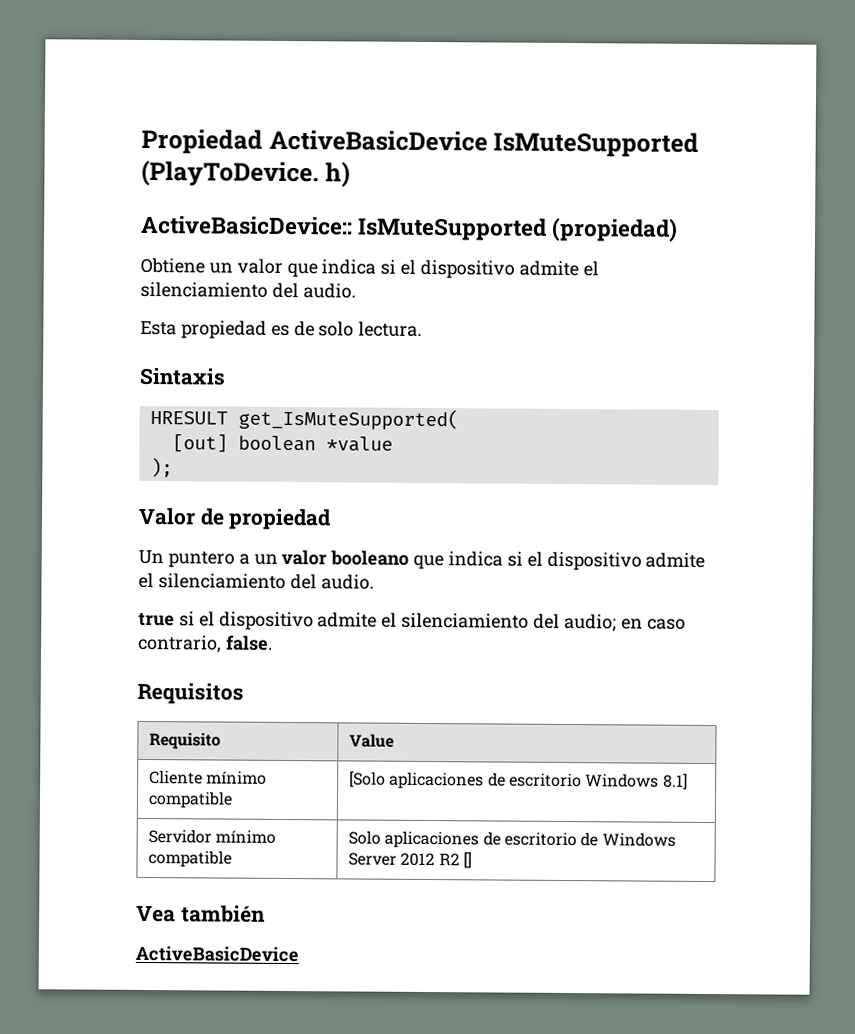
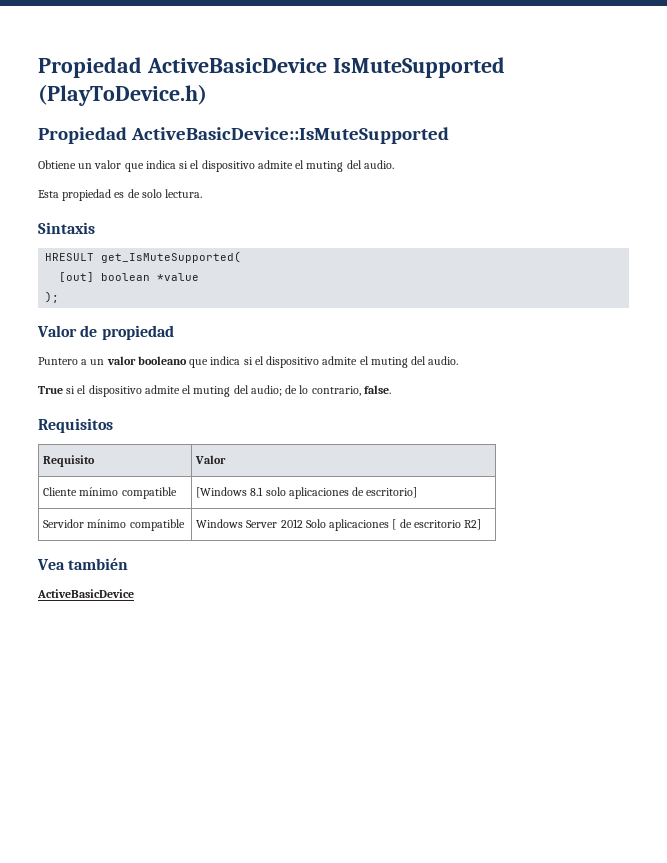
[141,159,351,188] [141,214,679,242] (PlayToDevice. h) // ActiveBasicDevice:: IsMuteSupported (propiedad) -> [38,84,207,106] [38,127,449,144] (PlayToDevice.h) // Propiedad ActiveBasicDevice::IsMuteSupported
[140,281,268,298] silenciamiento -> [306,161,344,172] muting
[138,549,235,568] Un puntero -> [38,357,78,365] Puntero
[157,573,374,590] [138,611,530,631] silenciamiento del audio. // true si el dispositivo admite el silenciamiento -> [370,356,459,368] [38,385,231,397] muting del audio. // True si el dispositivo admite el muting
[620,618,686,630] en caso -> [285,385,309,394] de lo
[348,733,394,748] Value -> [195,455,227,464] Valor
[348,771,688,790] [147,829,277,844] [147,850,232,868] [347,830,676,849] [347,852,472,869] [Solo aplicaciones de escritorio Windows 8.1] // Servidor mínimo compatible | Solo aplicaciones de escritorio de Windows Server 2012 R2 [] -> [196,487,418,499] [43,519,185,531] [196,519,482,531] [Windows 8.1 solo aplicaciones de escritorio] // Servidor mínimo compatible | Windows Server 2012 Solo aplicaciones [ de escritorio R2]

